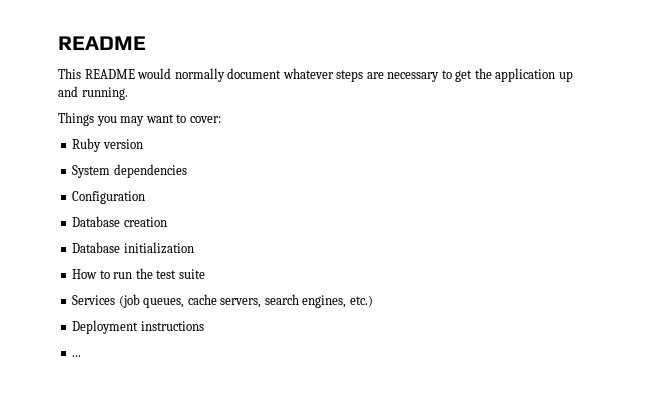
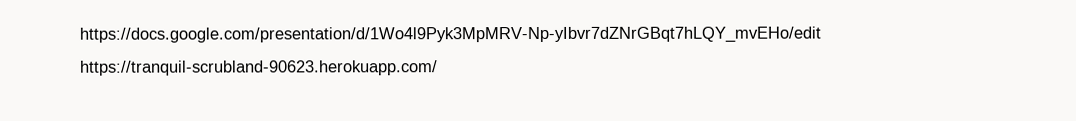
[58,36,146,50] [58,68,573,82] [58,86,128,100] [58,112,221,126] [72,138,143,152] [72,164,187,178] [72,191,146,204] [72,216,167,227] [72,242,194,254] [72,268,205,279] [72,294,373,308] [72,320,204,334] [72,355,82,357] README // This README would normally document whatever steps are necessary to get the application up and running. // Things you may want to cover: // Ruby version // System dependencies // Configuration // Database creation // Database initialization // How to run the test suite // Services (job queues, cache servers, search engines, etc.) // Deployment instructions // ... -> [79,26,821,44] [79,60,438,76] https://docs.google.com/presentation/d/1Wo4l9Pyk3MpMRV-Np-yIbvr7dZNrGBqt7hLQY_mvEHo/edit // https://tranquil-scrubland-90623.herokuapp.com/

